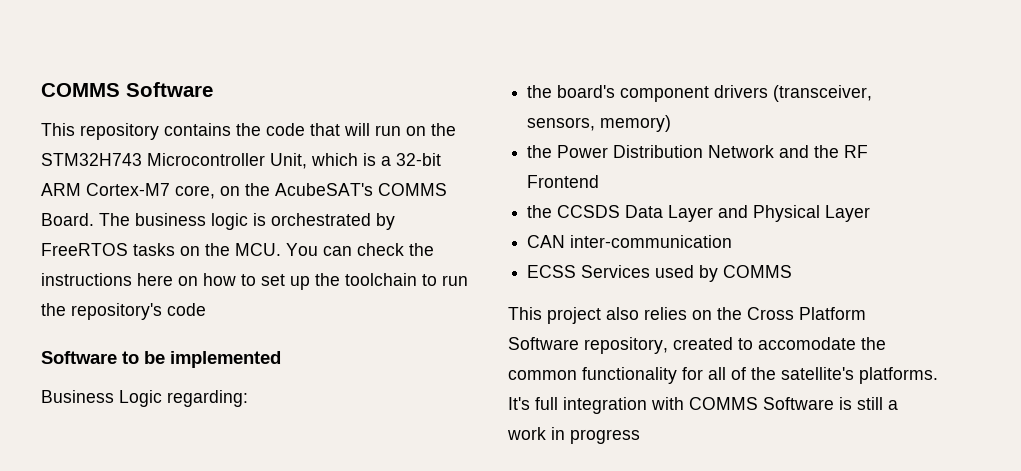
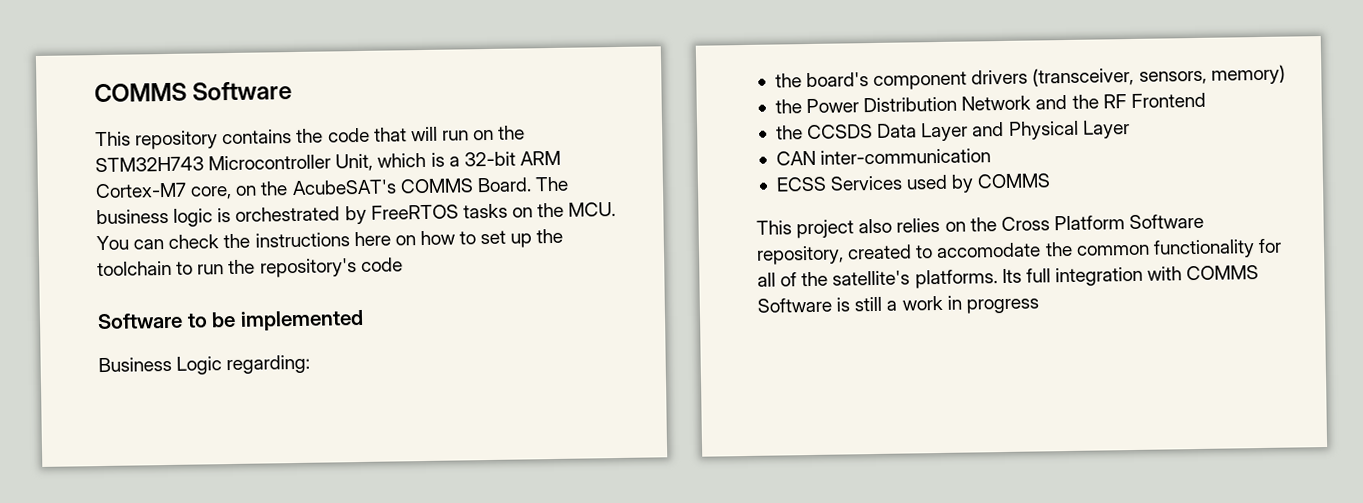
[508,397,530,410] It's -> [1001,268,1022,284] Its

